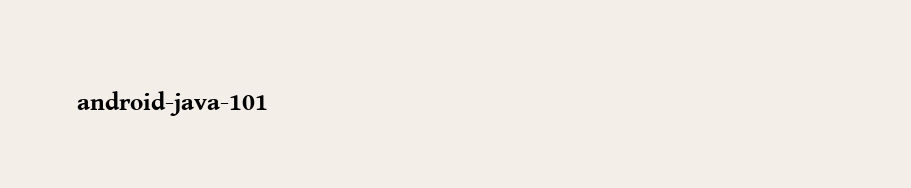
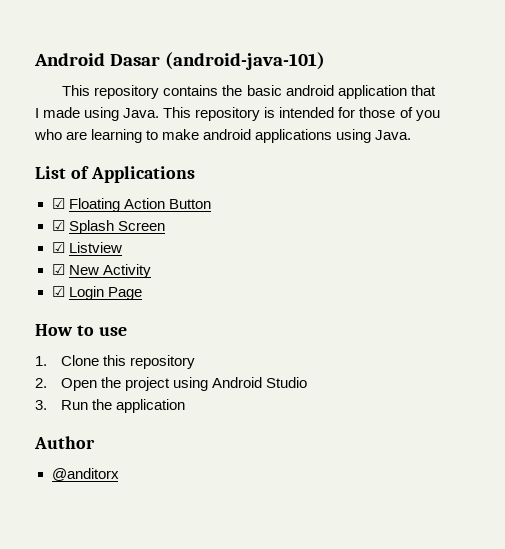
[77,91,268,116] android-java-101 -> [34,52,326,70] [62,85,436,99] [35,107,440,121] [34,129,412,143] [35,166,195,183] [51,198,211,212] [51,220,165,234] [51,242,122,253] [51,264,151,278] [51,286,142,300] [35,324,127,336] [35,355,195,369] [35,377,307,391] [35,399,185,413] [34,436,95,449] [51,468,119,481] Android Dasar (android-java-101) // This repository contains the basic android application that I made using Java. This repository is intended for those of you who are learning to make android applications using Java. // List of Applications // ☑ Floating Action Button // ☑ Splash Screen // ☑ Listview // ☑ New Activity // ☑ Login Page // How to use // 1. Clone this repository // 2. Open the project using Android Studio // 3. Run the application // Author // @anditorx

